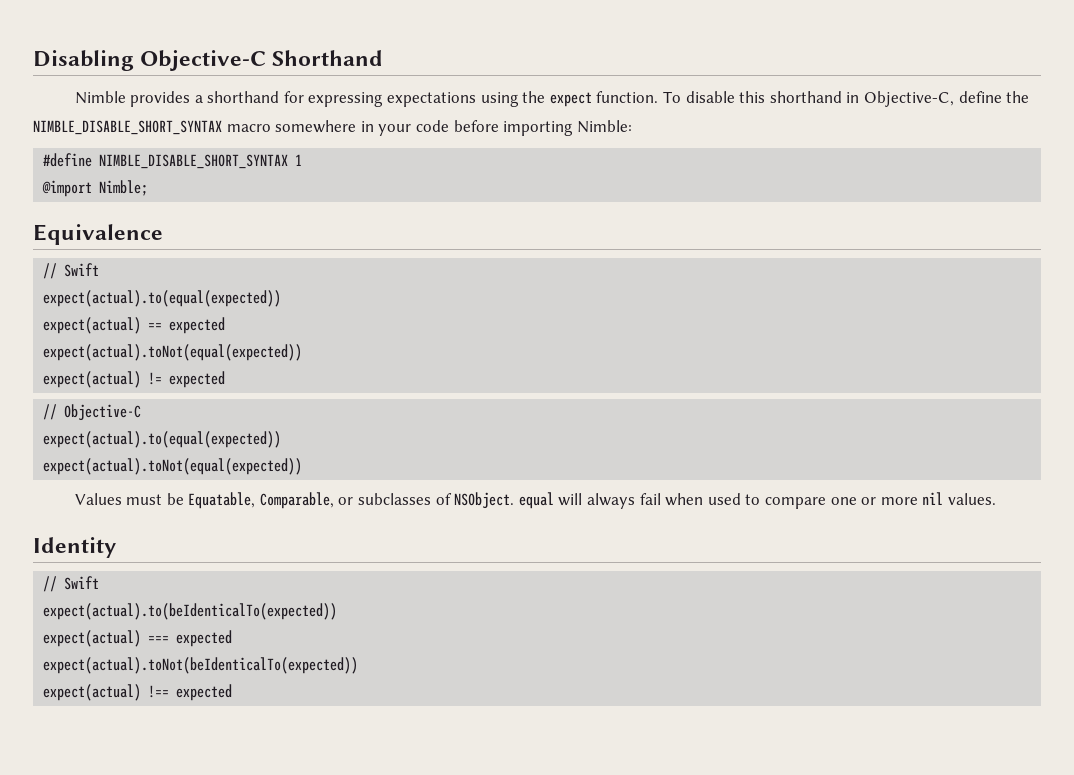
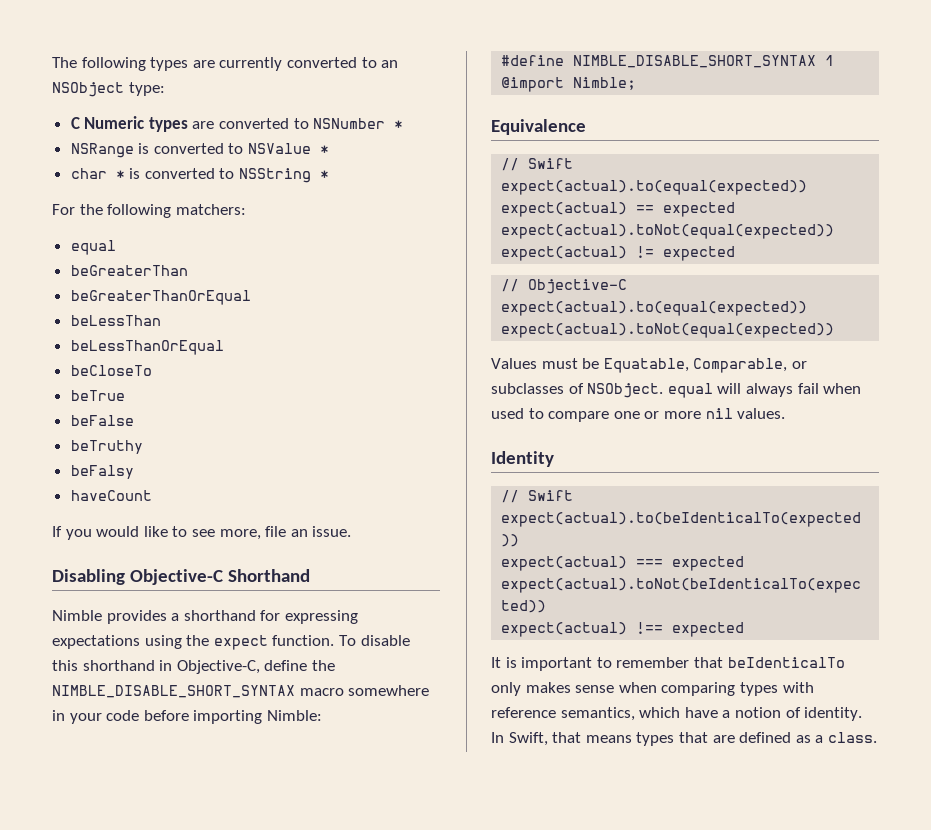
(33, 60) none -> [52,57,399,71] [52,82,165,97] [70,116,404,132] [70,143,330,158] [70,168,330,183] [52,204,246,218] [70,240,116,255] [70,265,188,276] [70,290,251,305] [70,315,161,326] [70,340,224,355] [70,365,152,376] [70,390,125,401] [70,415,134,426] [70,440,143,454] [70,465,134,479] [70,490,152,501] [52,526,352,540] The following types are currently converted to an NSObject type: // C Numeric types are converted to NSNumber * // NSRange is converted to NSValue * // char * is converted to NSString * // For the following matchers: // equal // beGreaterThan // beGreaterThanOrEqual // beLessThan // beLessThanOrEqual // beCloseTo // beTrue // beFalse // beTruthy // beFalsy // haveCount // If you would like to see more, file an issue. //
(233, 692) none -> [491,657,845,671] [491,682,814,696] [491,707,863,721] [491,732,877,746] // It is important to remember that beIdenticalTo only makes sense when comparing types with reference semantics, which have a notion of identity. In Swift, that means types that are defined as a class.

